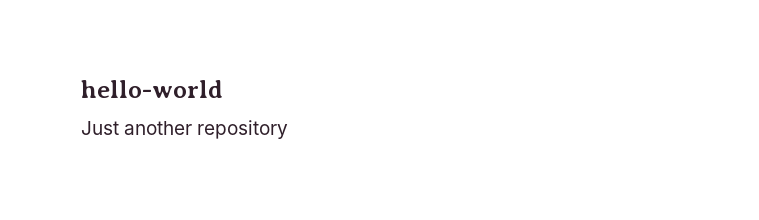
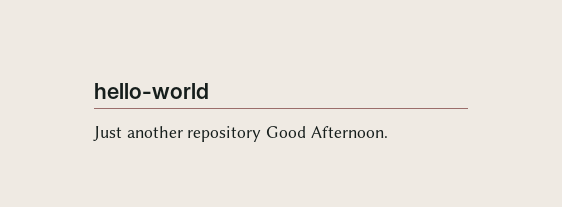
(289, 129) none -> [266,126,388,138] Good Afternoon.

